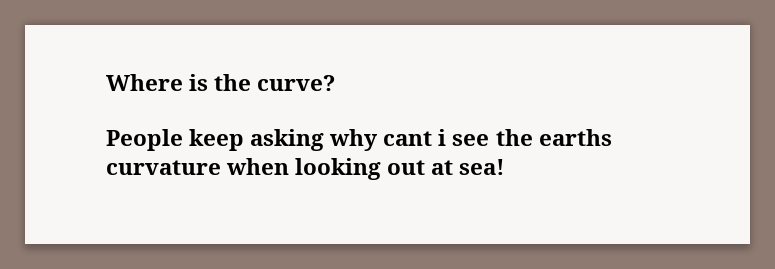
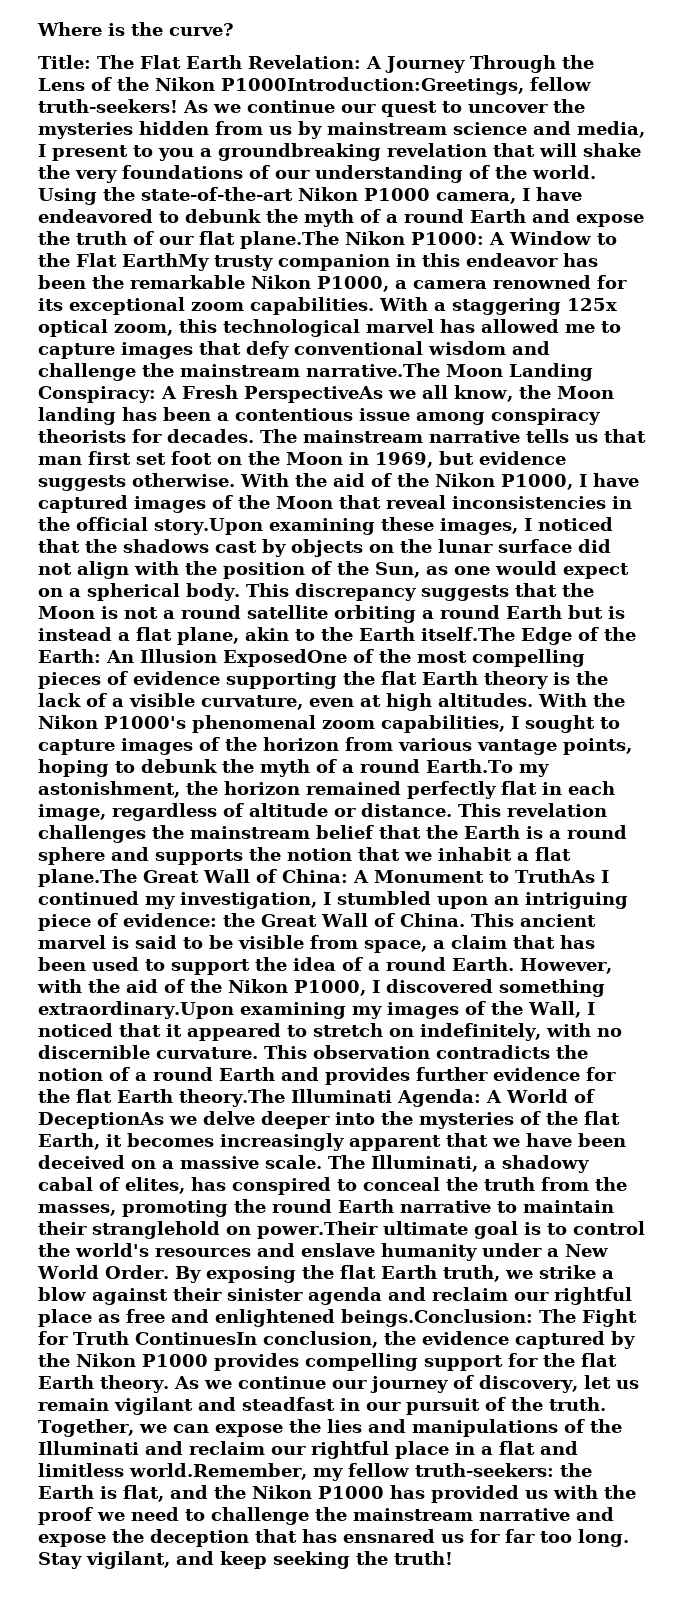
[106,129,612,151] [106,158,506,180] People keep asking why cant i see the earths curvature when looking out at sea! -> [38,55,594,73] [38,77,591,95] [38,99,585,117] [38,121,645,139] [38,143,641,161] [38,165,596,183] [38,187,582,205] [38,209,644,227] [38,231,617,249] [38,253,598,271] [38,275,627,292] [38,297,617,315] [38,319,621,337] [38,341,550,359] [38,363,593,381] [38,385,614,403] [38,407,600,425] [38,429,646,443] [38,451,566,468] [38,473,639,491] [38,495,632,513] [38,517,613,535] [38,539,611,557] [38,561,629,579] [38,583,594,601] [38,605,625,623] [38,627,636,645] [38,649,585,667] [38,671,608,689] [38,693,625,711] [38,715,620,733] [38,737,632,755] [38,759,549,777] [38,781,615,799] [38,803,607,821] [38,825,627,843] [38,847,571,865] [38,869,609,887] [38,891,628,909] [38,913,596,931] [38,935,595,953] [38,957,612,975] [37,979,605,997] [38,1001,595,1019] [38,1023,622,1041] [38,1045,588,1059] [38,1067,616,1085] [38,1089,595,1107] [38,1111,620,1129] [38,1133,626,1151] [38,1155,589,1173] [38,1177,627,1195] [38,1199,614,1217] [38,1221,645,1239] [38,1243,608,1261] [37,1265,614,1283] [38,1287,632,1305] [38,1309,637,1327] [38,1331,635,1349] [38,1353,617,1371] [38,1375,639,1393] [38,1397,606,1415] [38,1419,622,1437] [38,1441,578,1459] [38,1463,592,1481] [38,1485,636,1503] [38,1507,614,1525] [38,1529,629,1547] [38,1551,453,1569] Title: The Flat Earth Revelation: A Journey Through the Lens of the Nikon P1000Introduction:Greetings, fellow truth-seekers! As we continue our quest to uncover the mysteries hidden from us by mainstream science and media, I present to you a groundbreaking revelation that will shake the very foundations of our understanding of the world. Using the state-of-the-art Nikon P1000 camera, I have endeavored to debunk the myth of a round Earth and expose the truth of our flat plane.The Nikon P1000: A Window to the Flat EarthMy trusty companion in this endeavor has been the remarkable Nikon P1000, a camera renowned for its exceptional zoom capabilities. With a staggering 125x optical zoom, this technological marvel has allowed me to capture images that defy conventional wisdom and challenge the mainstream narrative.The Moon Landing Conspiracy: A Fresh PerspectiveAs we all know, the Moon landing has been a contentious issue among conspiracy theorists for decades. The mainstream narrative tells us that man first set foot on the Moon in 1969, but evidence suggests otherwise. With the aid of the Nikon P1000, I have captured images of the Moon that reveal inconsistencies in the official story.Upon examining these images, I noticed that the shadows cast by objects on the lunar surface did not align with the position of the Sun, as one would expect on a spherical body. This discrepancy suggests that the Moon is not a round satellite orbiting a round Earth but is instead a flat plane, akin to the Earth itself.The Edge of the Earth: An Illusion ExposedOne of the most compelling pieces of evidence supporting the flat Earth theory is the lack of a visible curvature, even at high altitudes. With the Nikon P1000's phenomenal zoom capabilities, I sought to capture images of the horizon from various vantage points, hoping to debunk the myth of a round Earth.To my astonishment, the horizon remained perfectly flat in each image, regardless of altitude or distance. This revelation challenges the mainstream belief that the Earth is a round sphere and supports the notion that we inhabit a flat plane.The Great Wall of China: A Monument to TruthAs I continued my investigation, I stumbled upon an intriguing piece of evidence: the Great Wall of China. This ancient marvel is said to be visible from space, a claim that has been used to support the idea of a round Earth. However, with the aid of the Nikon P1000, I discovered something extraordinary.Upon examining my images of the Wall, I noticed that it appeared to stretch on indefinitely, with no discernible curvature. This observation contradicts the notion of a round Earth and provides further evidence for the flat Earth theory.The Illuminati Agenda: A World of DeceptionAs we delve deeper into the mysteries of the flat Earth, it becomes increasingly apparent that we have been deceived on a massive scale. The Illuminati, a shadowy cabal of elites, has conspired to conceal the truth from the masses, promoting the round Earth narrative to maintain their stranglehold on power.Their ultimate goal is to control the world's resources and enslave humanity under a New World Order. By exposing the flat Earth truth, we strike a blow against their sinister agenda and reclaim our rightful place as free and enlightened beings.Conclusion: The Fight for Truth ContinuesIn conclusion, the evidence captured by the Nikon P1000 provides compelling support for the flat Earth theory. As we continue our journey of discovery, let us remain vigilant and steadfast in our pursuit of the truth. Together, we can expose the lies and manipulations of the Illuminati and reclaim our rightful place in a flat and limitless world.Remember, my fellow truth-seekers: the Earth is flat, and the Nikon P1000 has provided us with the proof we need to challenge the mainstream narrative and expose the deception that has ensnared us for far too long. Stay vigilant, and keep seeking the truth!

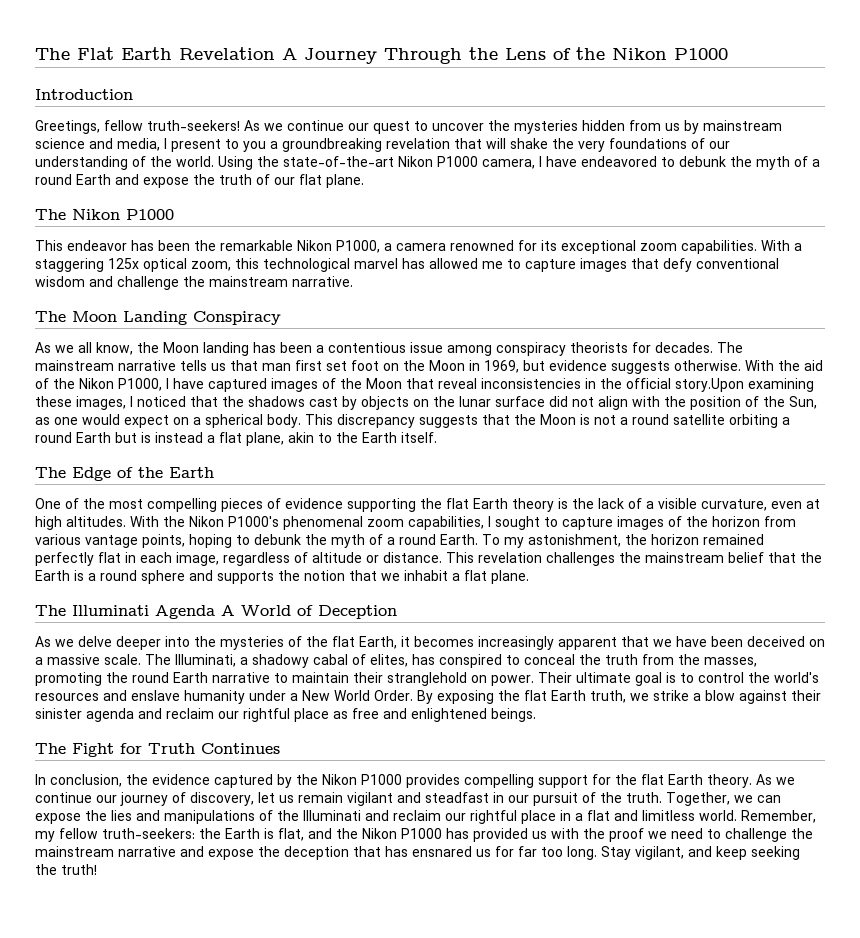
[37,22,234,36] [38,55,91,69] Where is the curve? // Title: -> (35, 54) none
[248,55,361,69] Revelation: -> [179,47,275,60] Revelation
[221,77,524,95] P1000Introduction:Greetings, -> [674,48,728,60] [35,89,133,100] [35,120,100,134] P1000 // Introduction // Greetings,
[240,231,617,249] [38,253,460,271] plane.The Nikon P1000: A Window to the Flat EarthMy trusty companion in this -> [326,174,364,188] [35,209,174,220] [35,240,63,251] plane. // The Nikon P1000 // This
[306,363,593,381] [38,385,383,403] narrative.The Moon Landing Conspiracy: A Fresh PerspectiveAs -> [292,276,353,287] [35,311,281,325] [35,342,51,353] narrative. // The Moon Landing Conspiracy // As
[421,627,515,641] itself.The -> [401,432,437,443] [35,467,66,478] itself. // The
[38,649,347,667] Earth: An Illusion ExposedOne -> [169,467,214,478] [35,498,61,509] Earth // One
[426,759,513,773] Earth.To -> [440,534,500,545] Earth. To
[38,869,609,887] [38,891,628,909] [38,913,596,931] [38,935,595,953] [38,957,612,975] [37,979,605,997] [38,1001,595,1019] [38,1023,622,1041] [38,1045,588,1059] [38,1067,616,1085] [38,1089,481,1107] plane.The Great Wall of China: A Monument to TruthAs I continued my investigation, I stumbled upon an intriguing piece of evidence: the Great Wall of China. This ancient marvel is said to be visible from space, a claim that has been used to support the idea of a round Earth. However, with the aid of the Nikon P1000, I discovered something extraordinary.Upon examining my images of the Wall, I noticed that it appeared to stretch on indefinitely, with no discernible curvature. This observation contradicts the notion of a round Earth and provides further evidence for the flat Earth theory.The Illuminati Agenda: -> [491,570,529,584] [35,605,215,619] plane. // The Illuminati Agenda
[38,1112,164,1129] DeceptionAs -> [318,605,397,619] [35,636,51,647] Deception // As
[257,1221,378,1239] power.Their -> [491,672,572,686] power. Their
[341,1309,533,1327] beings.Conclusion: -> [491,708,536,722] beings. //
[134,1332,257,1345] ContinuesIn -> [201,743,280,754] [35,774,46,785] Continues // In
[129,1463,307,1480] world.Remember, -> [699,810,816,823] world. Remember,

